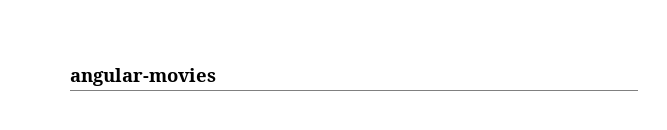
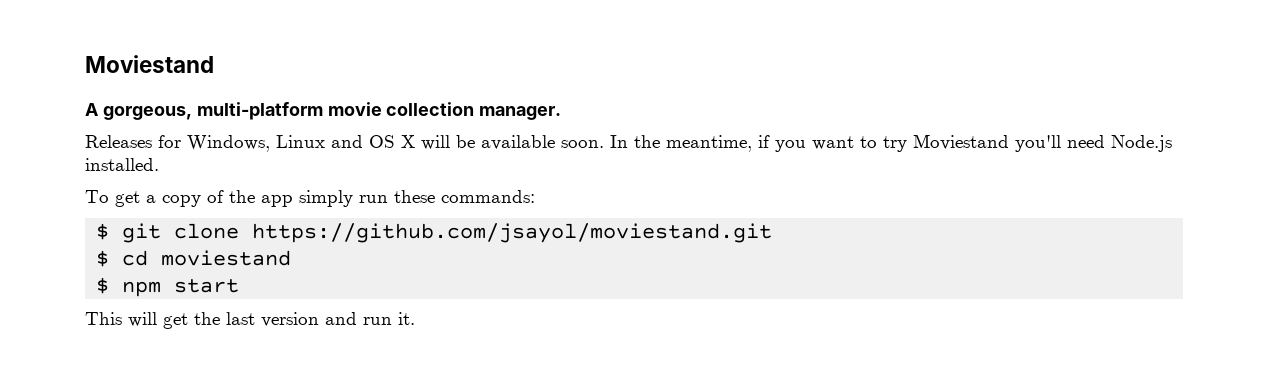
[70,68,216,86] angular-movies -> [85,55,214,73] [85,102,562,120] [85,134,1172,152] [85,158,159,171] [85,190,535,207] [96,223,773,243] [96,250,292,267] [96,277,240,297] [85,312,415,329] Moviestand // A gorgeous, multi-platform movie collection manager. // Releases for Windows, Linux and OS X will be available soon. In the meantime, if you want to try Moviestand you'll need Node.js installed. // To get a copy of the app simply run these commands: // $ git clone https://github.com/jsayol/moviestand.git // $ cd moviestand // $ npm start // This will get the last version and run it.

